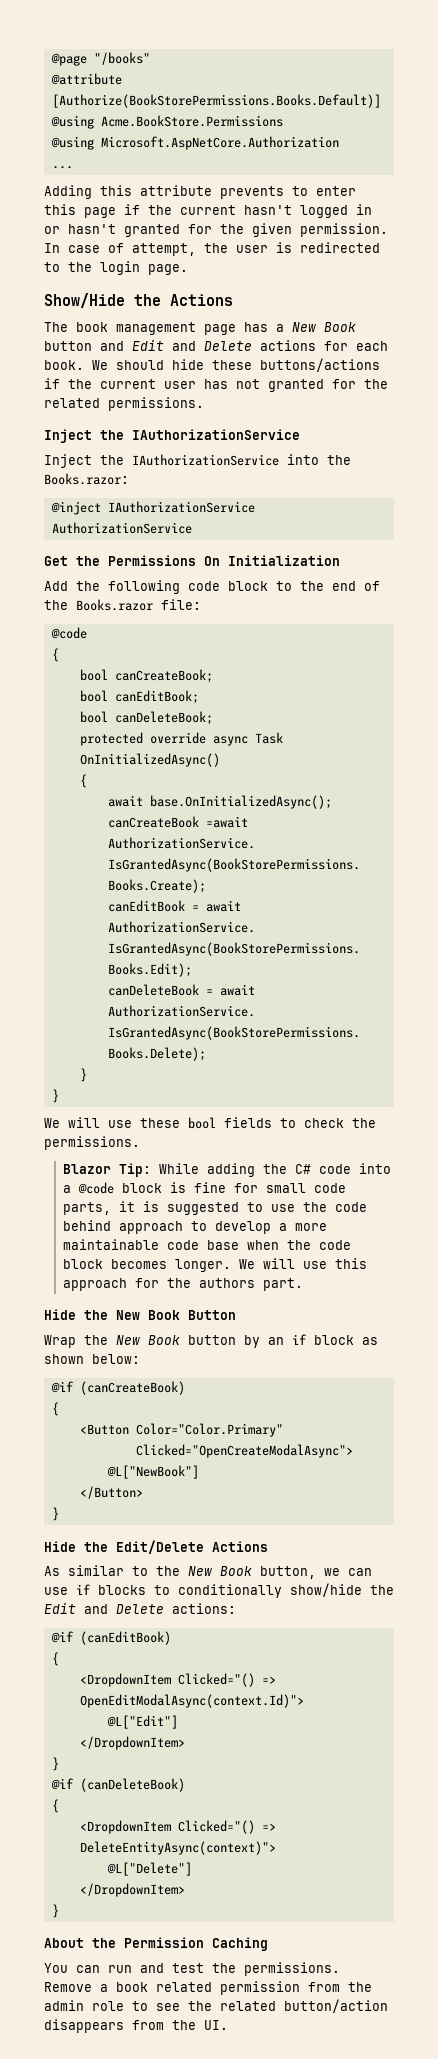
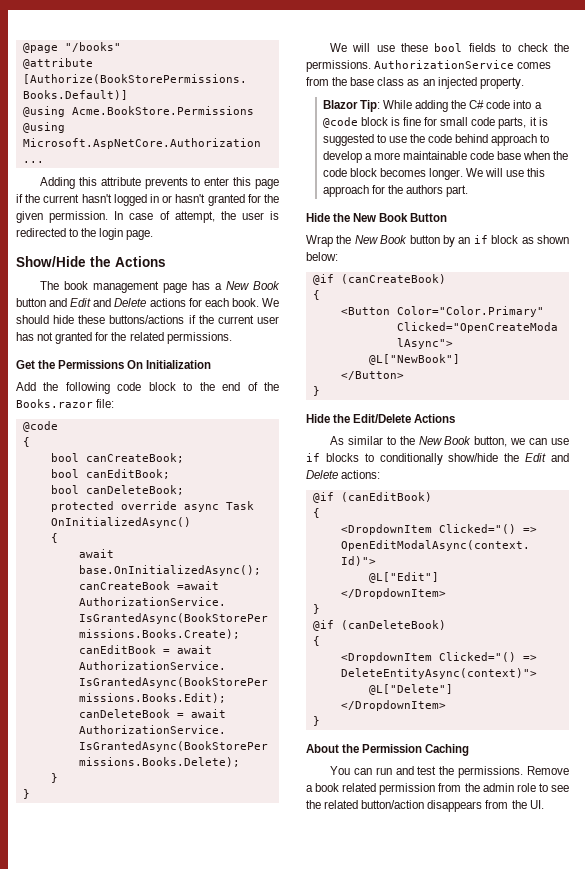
[44,429,300,443] [44,454,351,468] [44,473,129,485] [50,501,255,515] [51,522,192,534] // Inject the IAuthorizationService // Inject the IAuthorizationService into the Books.razor: // @inject IAuthorizationService AuthorizationService -> (232, 338) none
(140, 1143) none -> [374,60,552,69] [306,77,524,89] AuthorizationService comes from the base class as an injected property.

